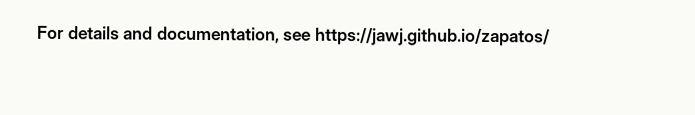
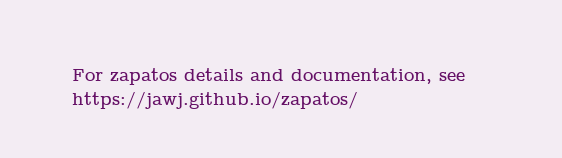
(64, 32) none -> [110,68,177,85] zapatos

